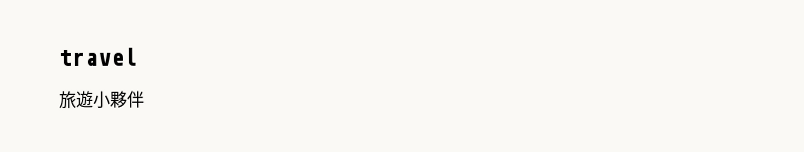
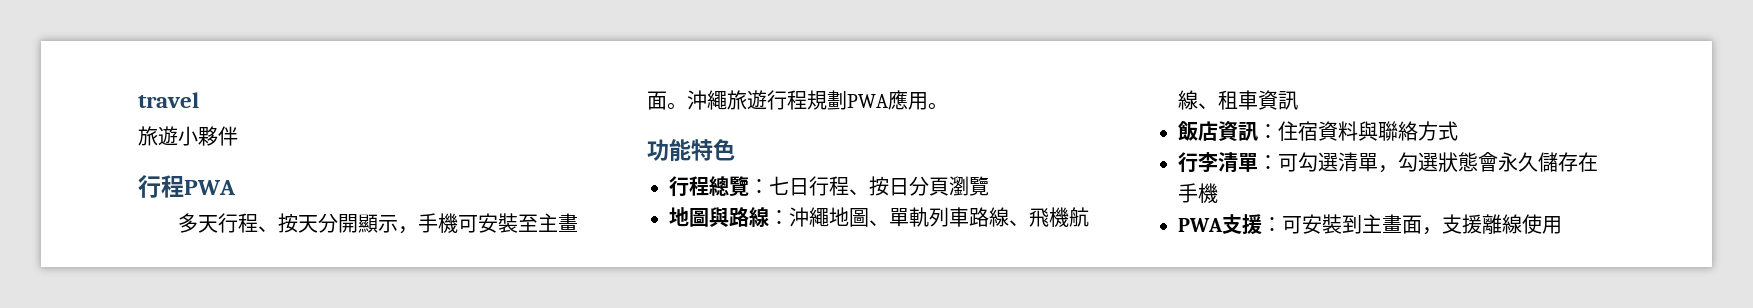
(145, 99) none -> [138,175,236,198] [177,213,578,234] [647,90,948,110] [647,139,735,161] [669,176,989,197] [669,207,1089,228] [1178,90,1298,110] [1178,121,1458,142] [1178,152,1598,173] [1178,183,1218,203] [1178,214,1562,235] // 行程PWA // 多天行程、按天分開顯示，手機可安裝至主畫面。沖繩旅遊行程規劃PWA應用。 // 功能特色 // 行程總覽：七日行程、按日分頁瀏覽 // 地圖與路線：沖繩地圖、單軌列車路線、飛機航線、租車資訊 // 飯店資訊：住宿資料與聯絡方式 // 行李清單：可勾選清單，勾選狀態會永久儲存在手機 // PWA支援：可安裝到主畫面，支援離線使用

